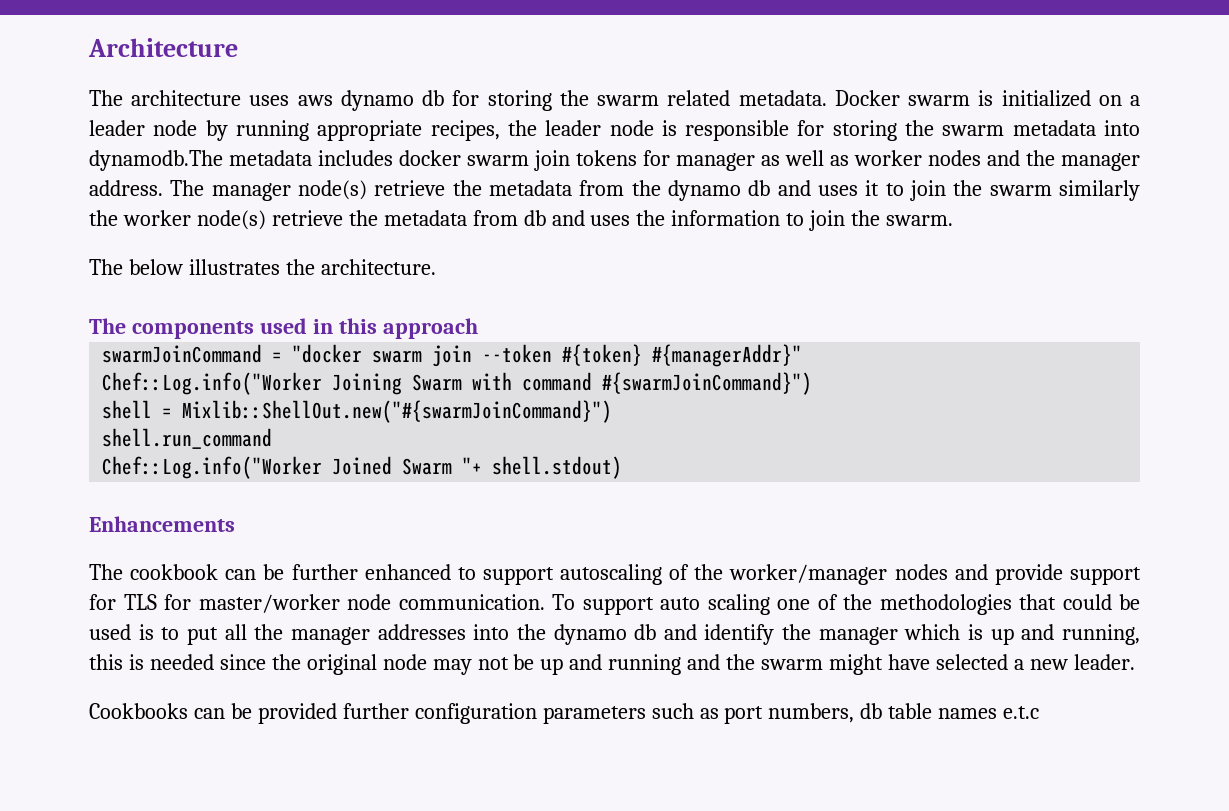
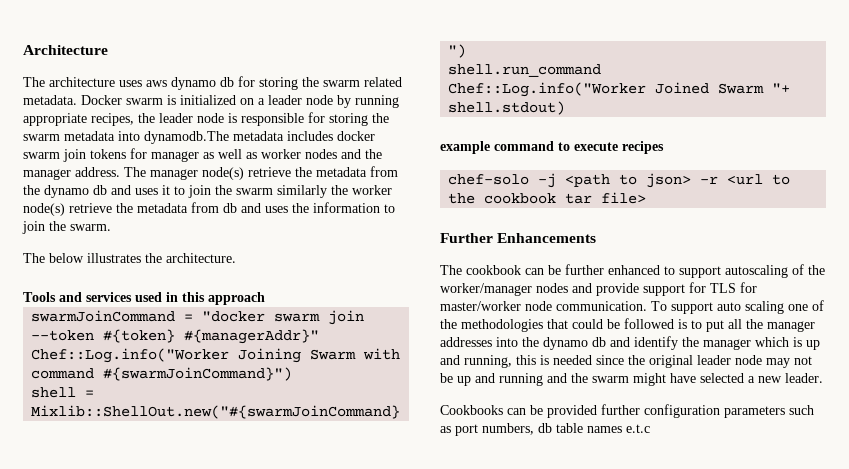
[89,318,254,339] The components -> [23,292,132,302] Tools and services
(623, 467) none -> [440,141,664,154] [448,173,791,188] [448,192,647,204] [440,233,493,243] example command to execute recipes // chef-solo -j <path to json> -r <url to the cookbook tar file> // Further
[89,624,131,640] used -> [624,318,674,329] followed
(377, 664) none -> [697,355,731,365] leader

